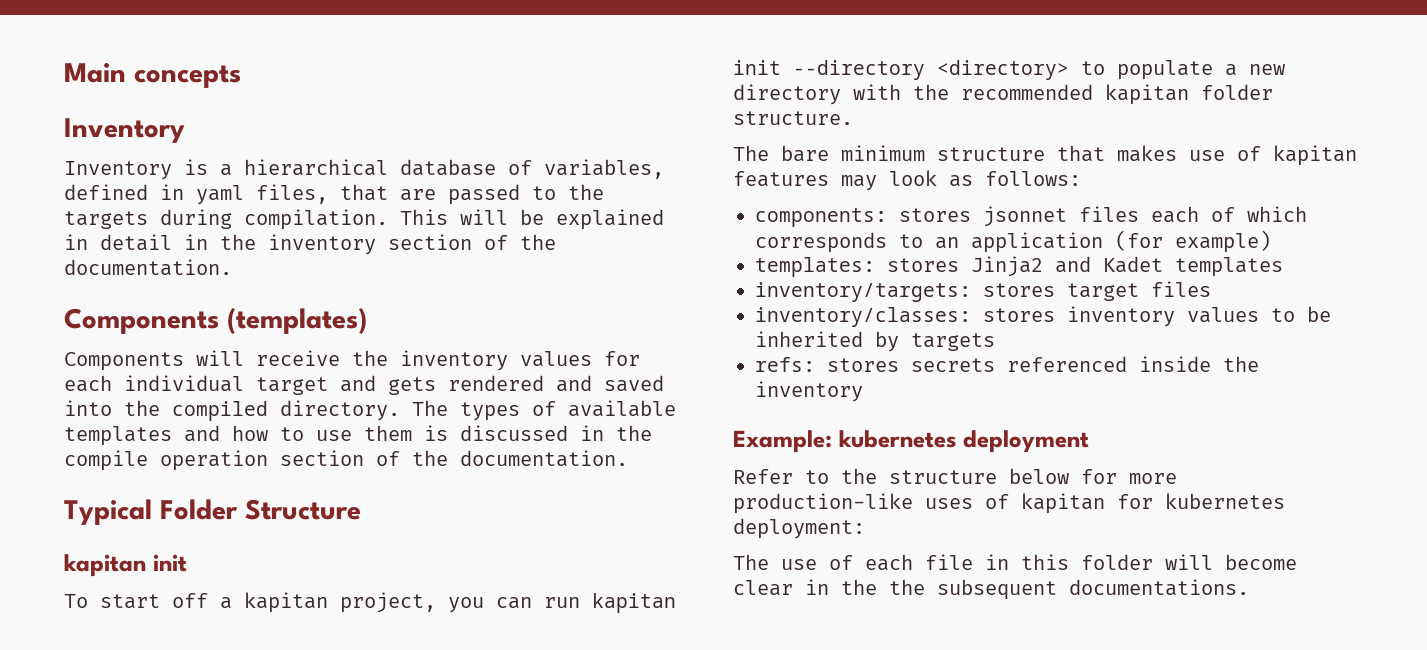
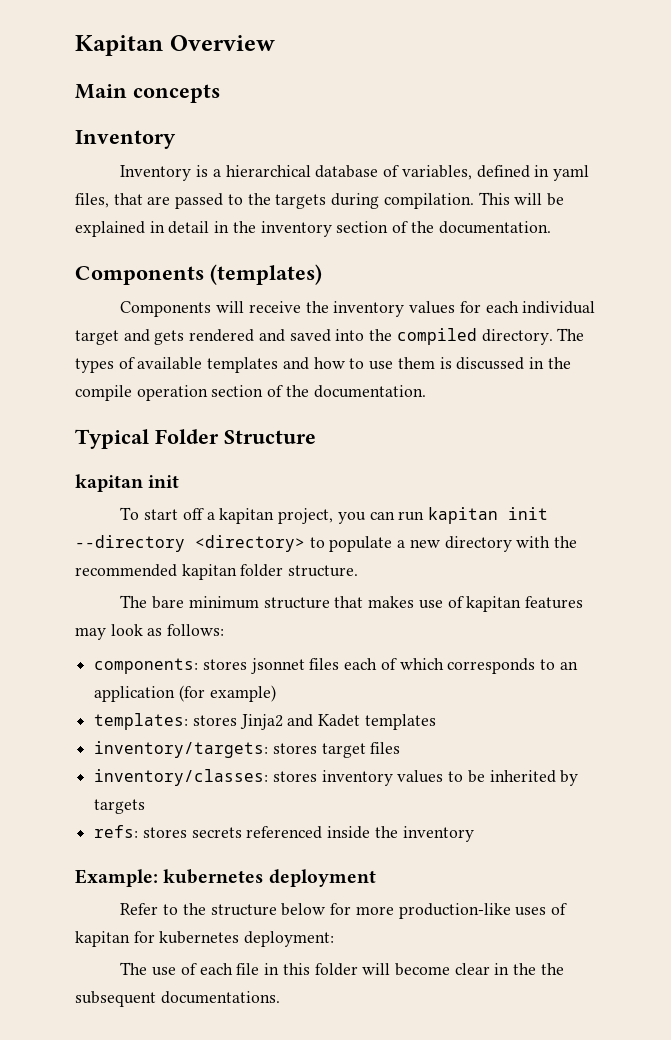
(64, 73) none -> [75,35,275,56] Kapitan Overview //

